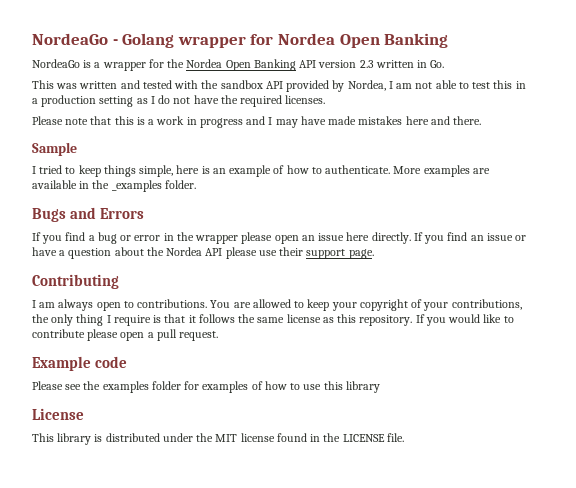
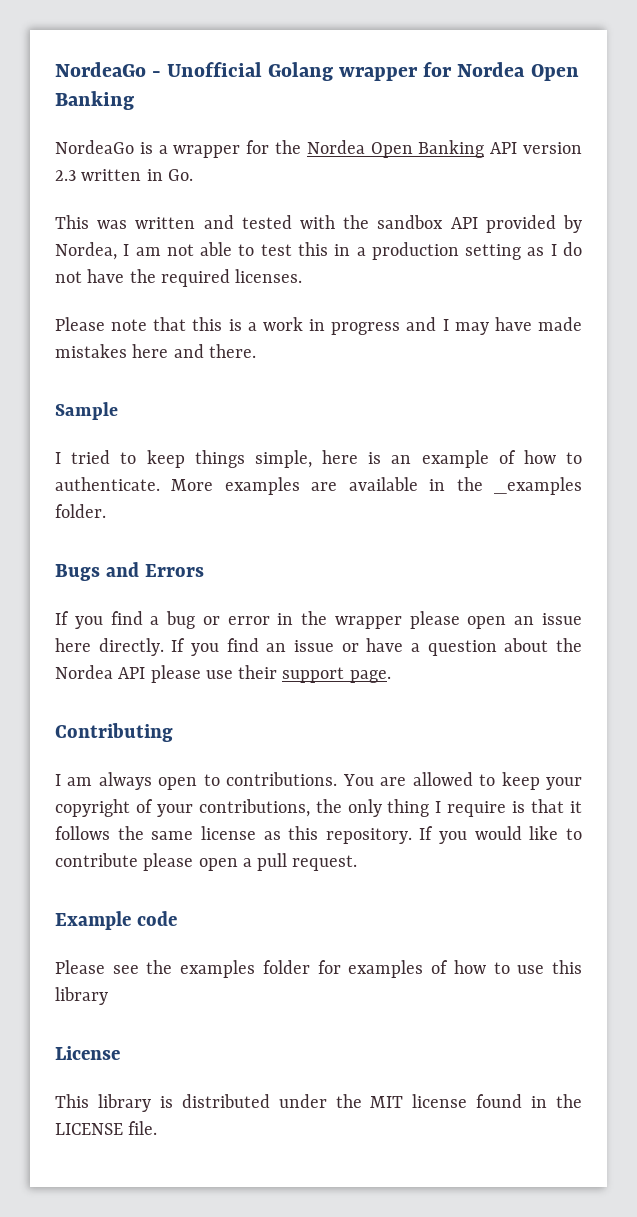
(118, 42) none -> [167,62,263,77] Unofficial

